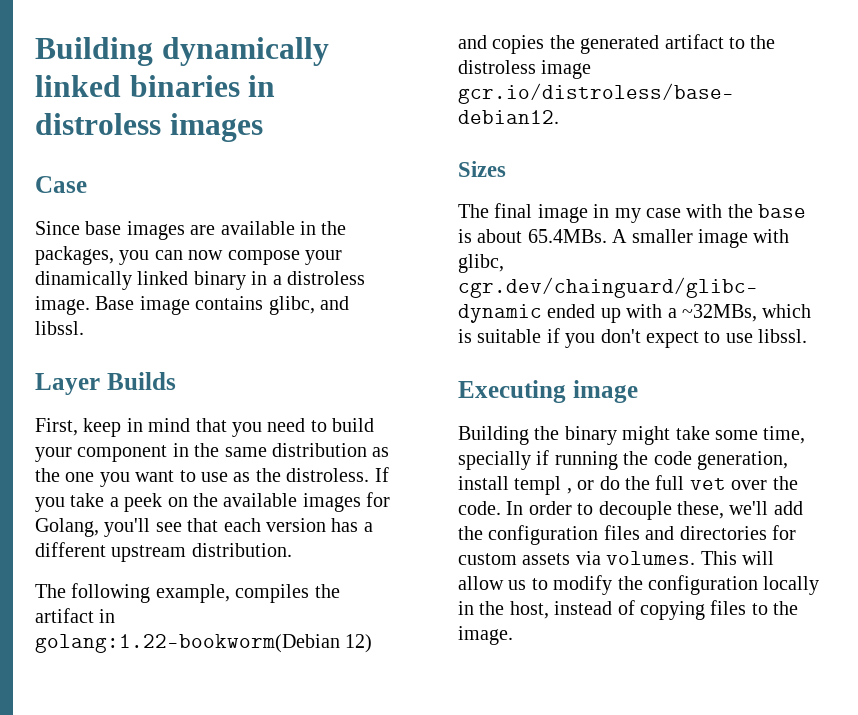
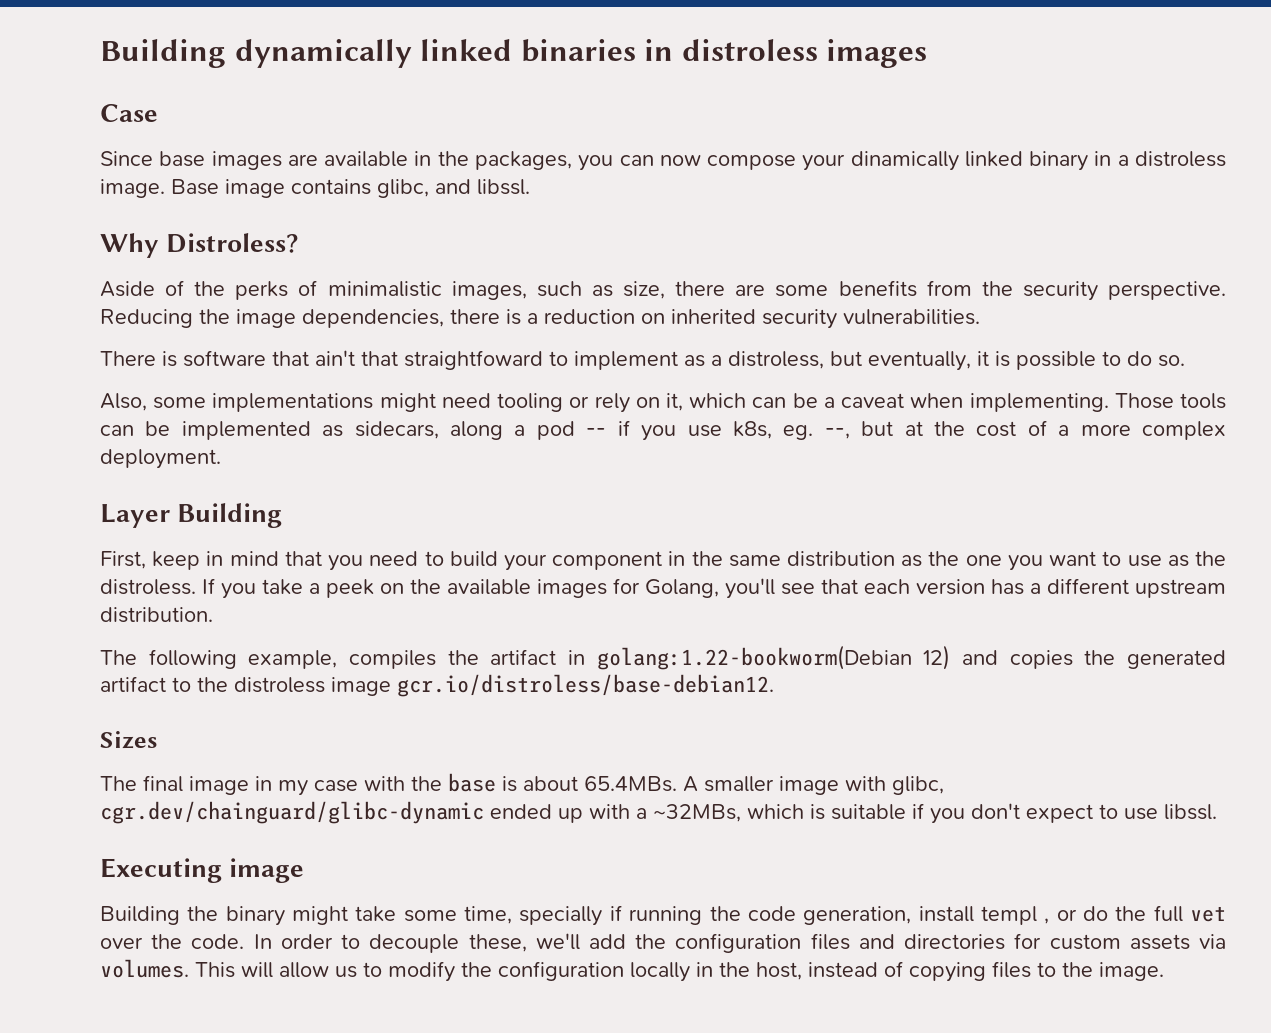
(84, 328) none -> [100,233,300,258] [100,280,1226,301] [100,309,980,329] [100,350,1185,371] [100,393,1226,413] [100,420,1226,441] [100,449,221,469] // Why Distroless? // Aside of the perks of minimalistic images, such as size, there are some benefits from the security perspective. Reducing the image dependencies, there is a reduction on inherited security vulnerabilities. // There is software that ain't that straightfoward to implement as a distroless, but eventually, it is possible to do so. // Also, some implementations might need tooling or rely on it, which can be a caveat when implementing. Those tools can be implemented as sidecars, along a pod -- if you use k8s, eg. --, but at the cost of a more complex deployment.
[106,372,176,390] Builds -> [177,503,283,528] Building

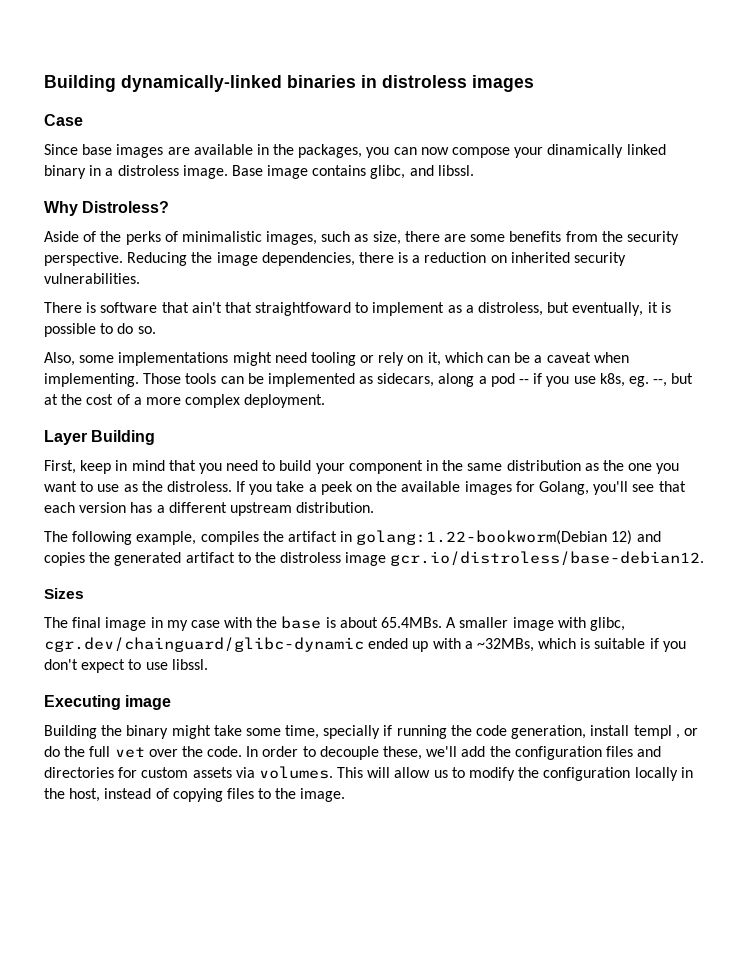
[100,39,513,68] Building dynamically linked -> [44,75,282,92] Building dynamically-linked

